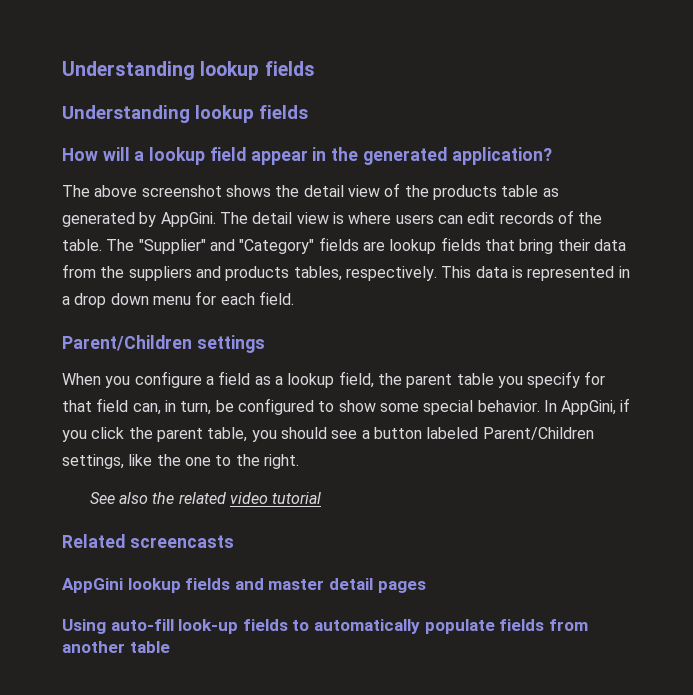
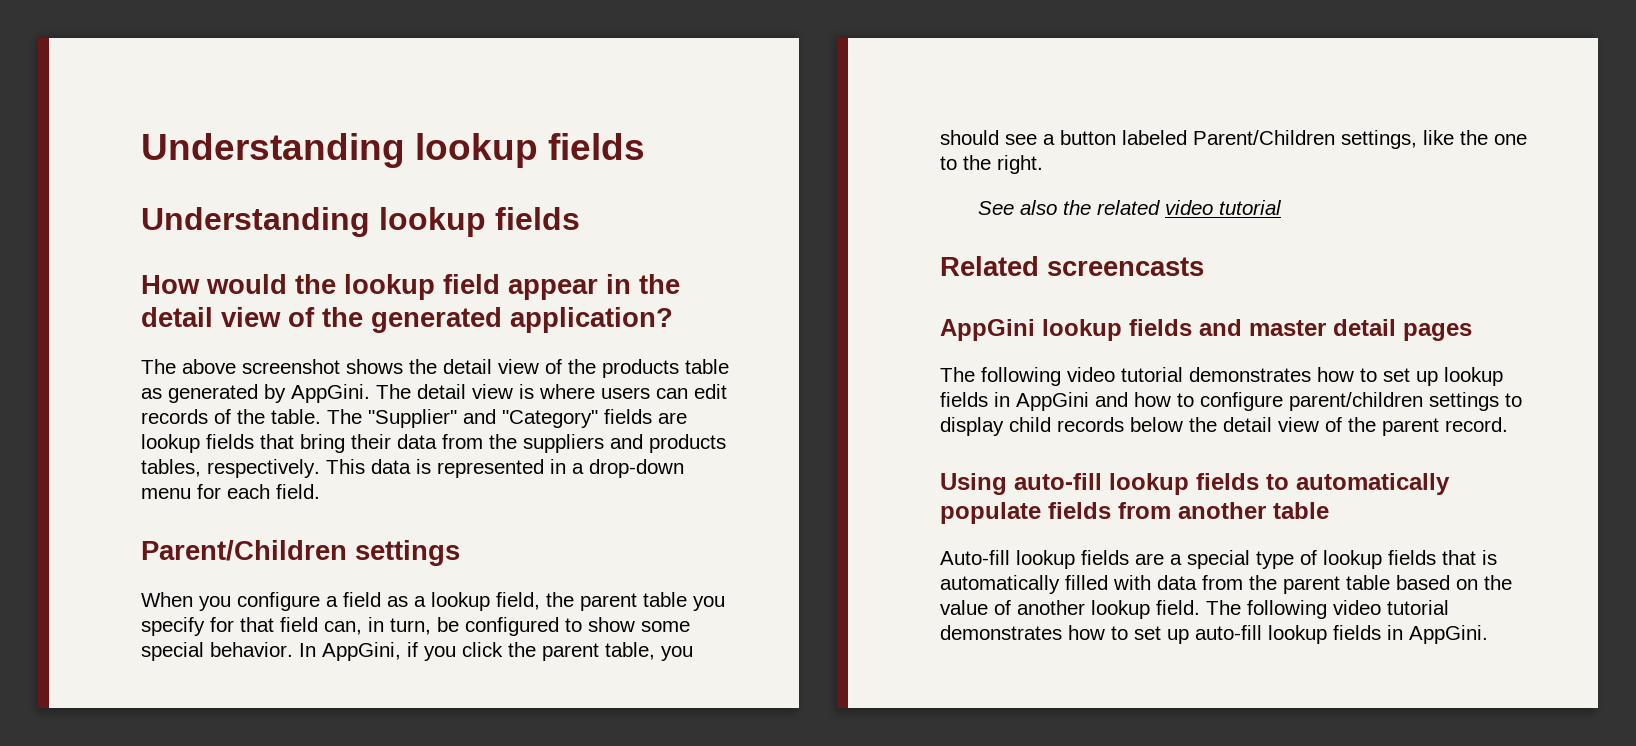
[102,147,145,161] will a -> [206,274,336,294] would the
(359, 154) none -> [141,307,363,327] detail view of the
[74,293,149,308] drop down -> [589,459,684,478] drop-down
(426, 587) none -> [940,367,1503,386] [940,392,1522,411] [940,417,1508,436] // The following video tutorial demonstrates how to set up lookup fields in AppGini and how to configure parent/children settings to display child records below the detail view of the parent record.
[178,619,239,634] look-up -> [1109,473,1189,495] lookup
(170, 647) none -> [940,550,1497,569] [940,575,1512,594] [940,600,1449,619] [940,625,1488,644] // Auto-fill lookup fields are a special type of lookup fields that is automatically filled with data from the parent table based on the value of another lookup field. The following video tutorial demonstrates how to set up auto-fill lookup fields in AppGini.

